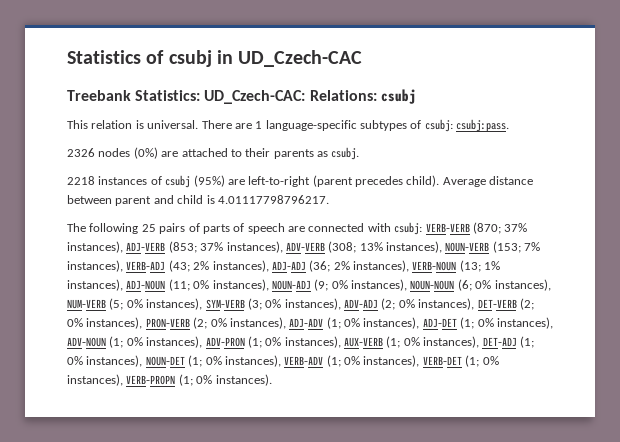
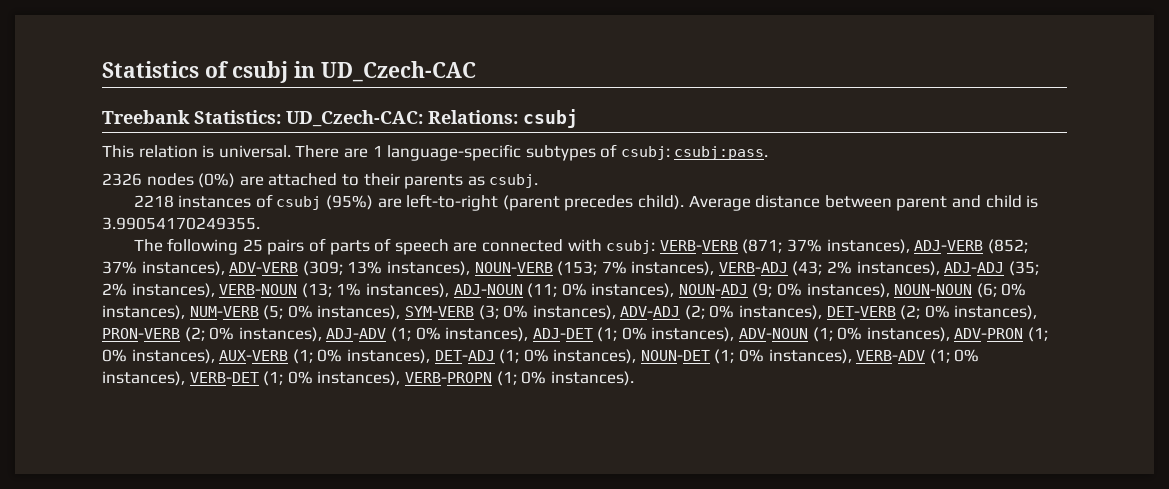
[217,195,329,204] 4.01117798796217. -> [102,217,260,230] 3.99054170249355.
[472,222,501,234] (870; -> [742,239,783,254] (871;
[168,241,197,253] (853; -> [987,239,1028,254] (852;
[328,241,357,253] (308; -> [302,261,343,276] (309;
[309,260,331,272] (36; -> [1008,261,1039,276] (35;

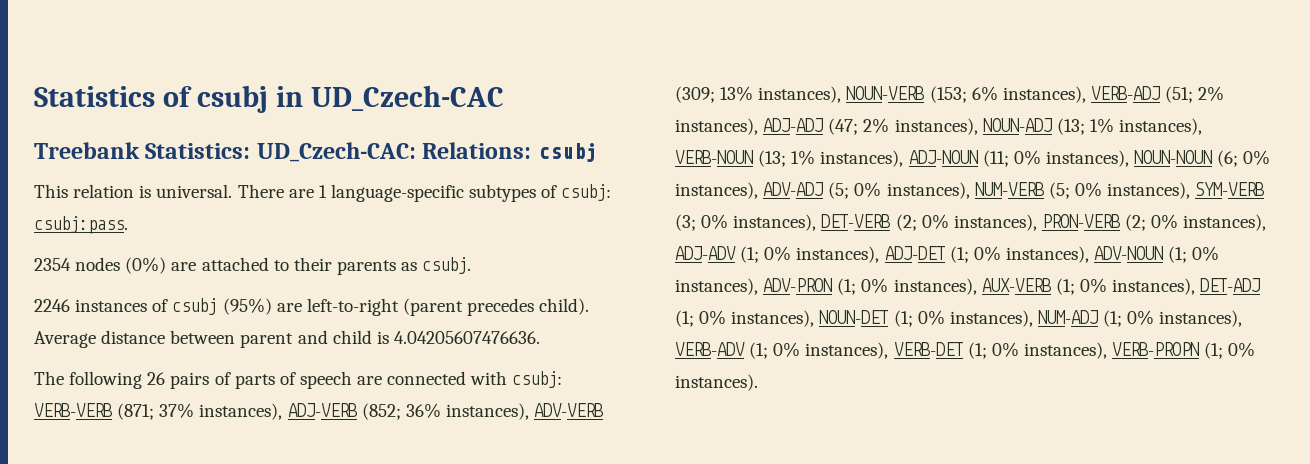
[102,173,142,186] 2326 -> [34,258,71,271] 2354
[133,195,174,208] 2218 -> [34,299,70,312] 2246
[102,217,260,230] 3.99054170249355. -> [393,331,540,344] 4.04205607476636.
[242,239,263,252] 25 -> [147,372,166,385] 26
[102,261,137,274] 37% -> [405,403,441,418] 36%
[601,261,627,274] 7% -> [971,86,998,101] 6%
[792,261,823,276] (43; -> [1165,86,1194,103] (51;
[1008,261,1039,276] [102,283,215,298] (35; 2% instances), -> [828,118,1203,135] (47; 2% instances), NOUN-ADJ (13; 1% instances),
[678,283,997,298] NOUN-ADJ (9; 0% instances), NOUN-NOUN (6; -> [1134,150,1271,167] [675,182,850,199] NOUN-NOUN (6; 0% instances), ADV-ADJ (5;
[620,305,823,320] ADV-ADJ (2; 0% instances), -> (817, 222) none
(852, 356) none -> [1037,310,1243,327] NUM-ADJ (1; 0% instances),

